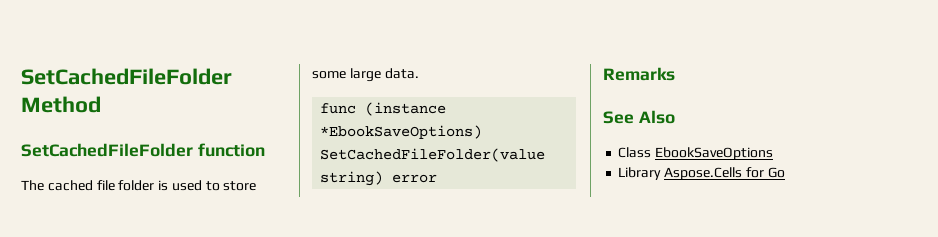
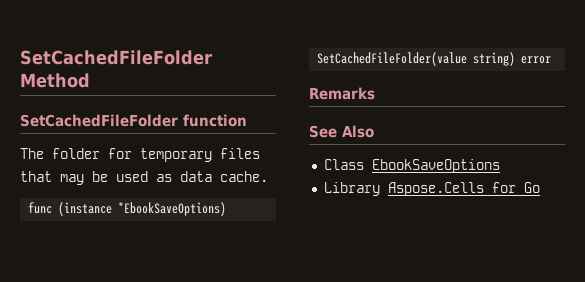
[47,180,257,191] [312,68,419,82] cached file folder is used to store some large data. -> [52,148,260,162] [20,171,268,185] folder for temporary files that may be used as data cache.

